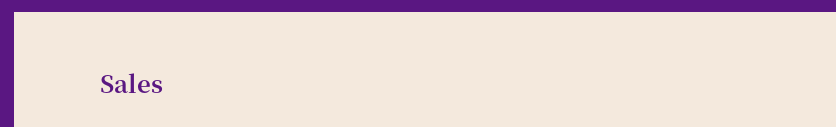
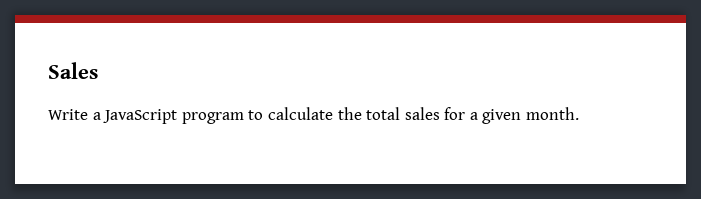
(163, 83) none -> [48,107,580,124] // Write a JavaScript program to calculate the total sales for a given month.

